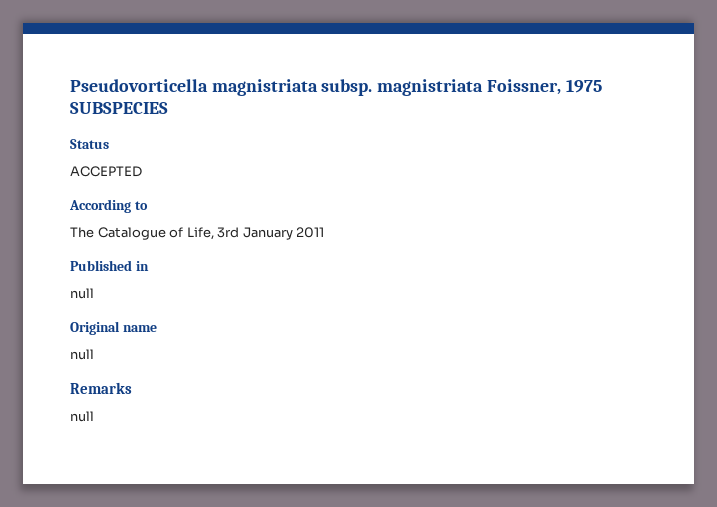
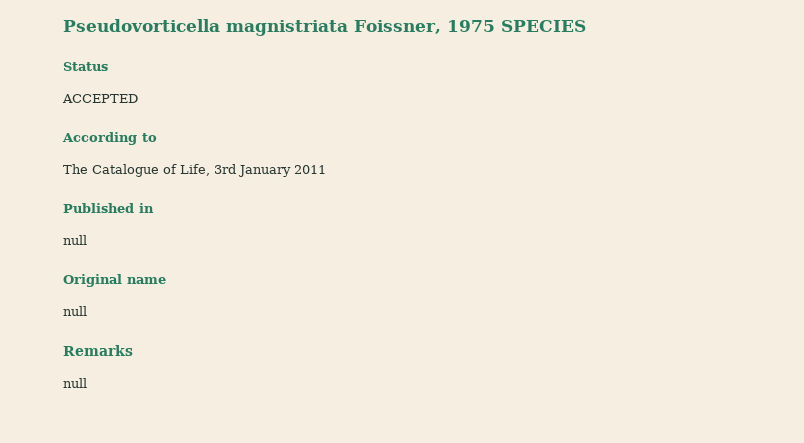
[321,79,484,96] subsp. magnistriata -> (348, 28) none
[70,102,168,114] SUBSPECIES -> [500,20,586,32] SPECIES

